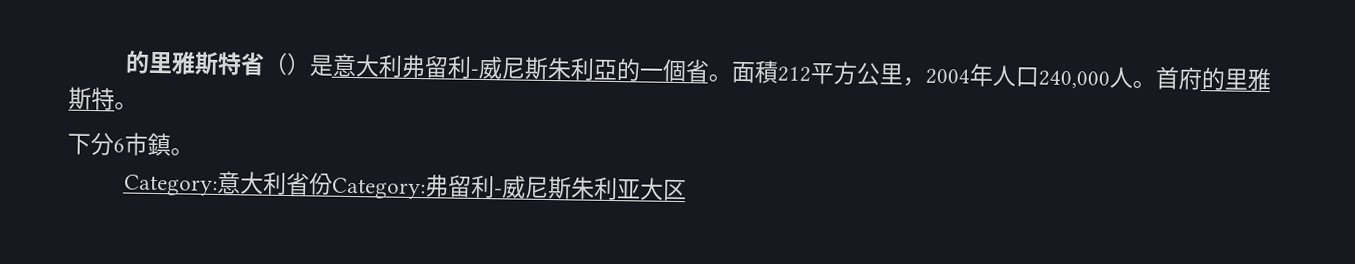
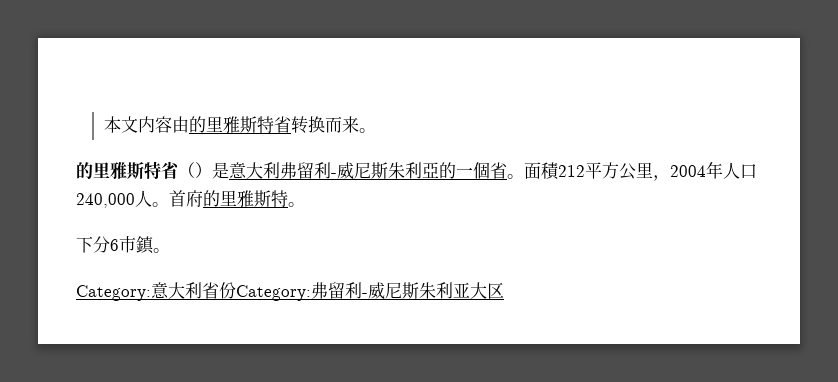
(124, 62) none -> [103,116,376,134] 本文内容由的里雅斯特省转换而来。 //

